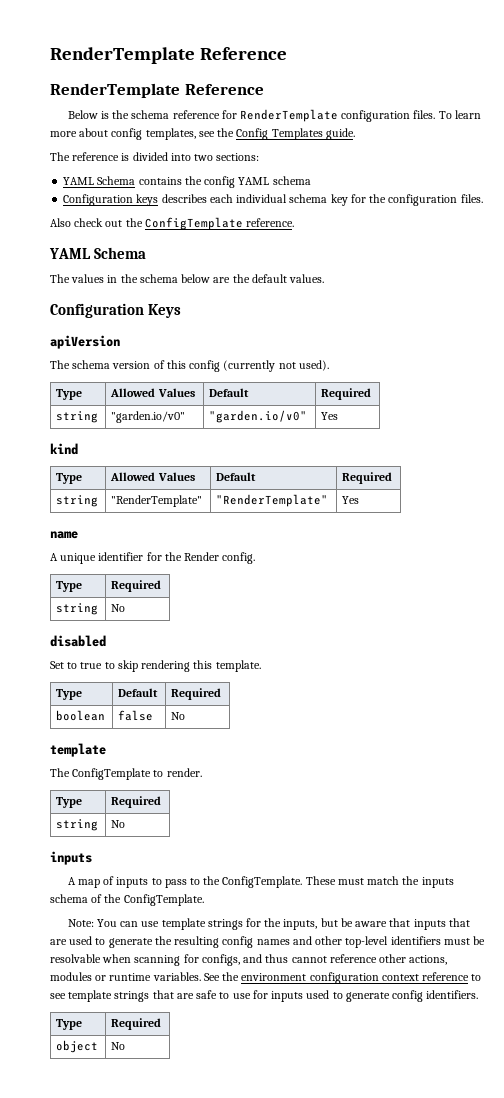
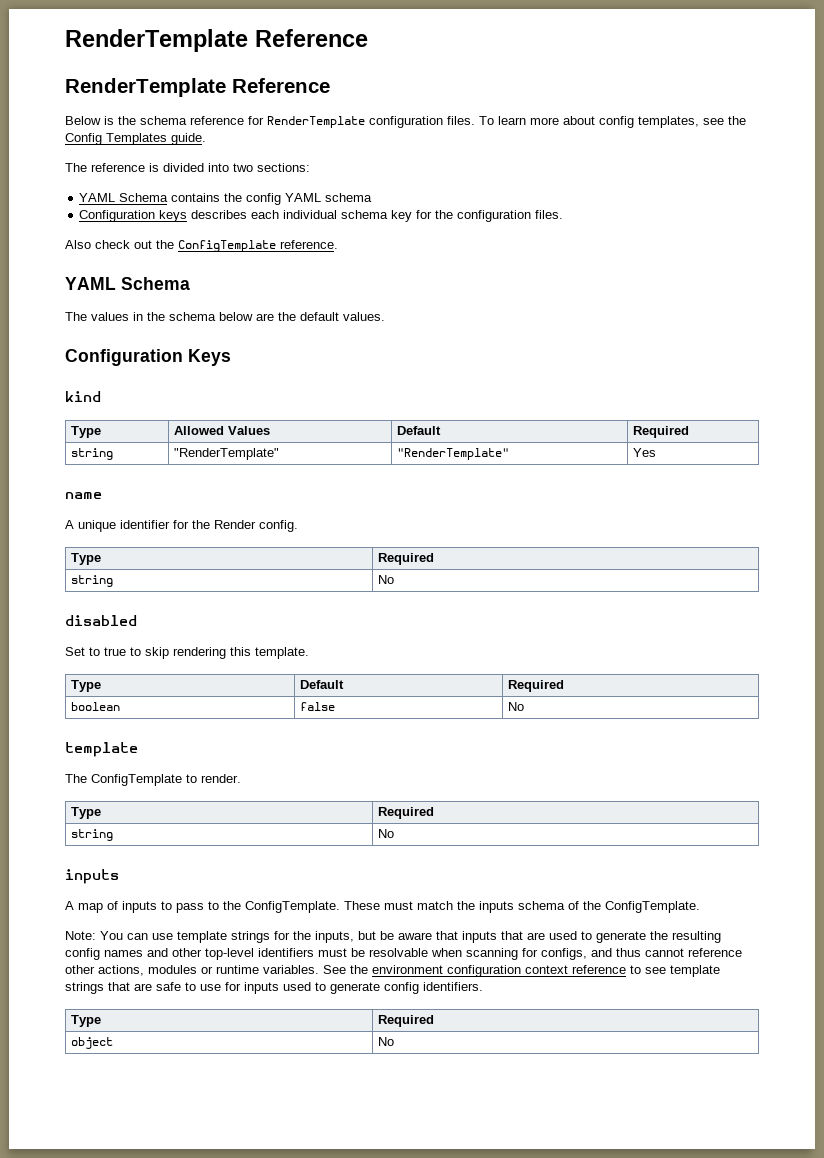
[50,335,120,349] [50,360,329,372] [56,389,83,400] [110,388,195,397] [209,388,250,397] [321,388,372,400] [56,411,99,423] [111,411,186,423] [209,410,308,423] [321,412,339,420] // apiVersion // The schema version of this config (currently not used). // Type | Allowed Values | Default | Required // string | "garden.io/v0" | "garden.io/v0" | Yes -> (231, 357) none

